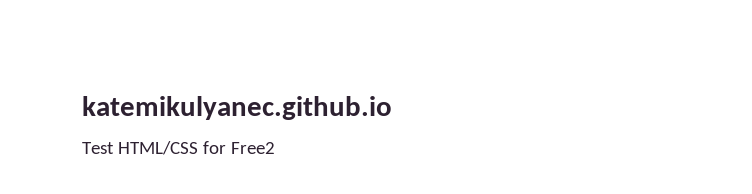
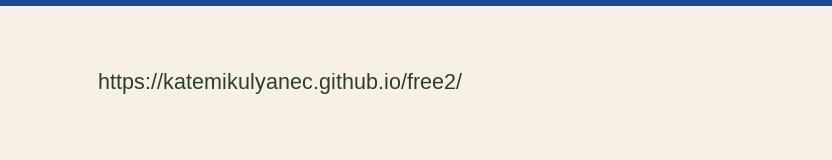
[82,96,392,120] [82,141,275,155] katemikulyanec.github.io // Test HTML/CSS for Free2 -> [98,73,462,94] https://katemikulyanec.github.io/free2/

